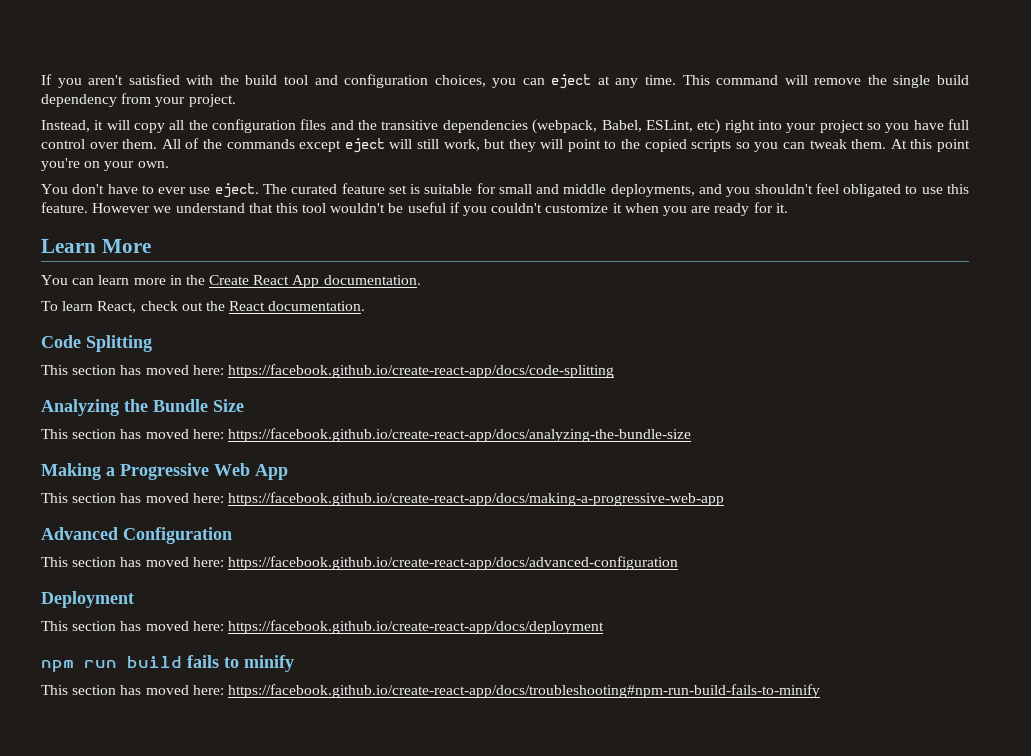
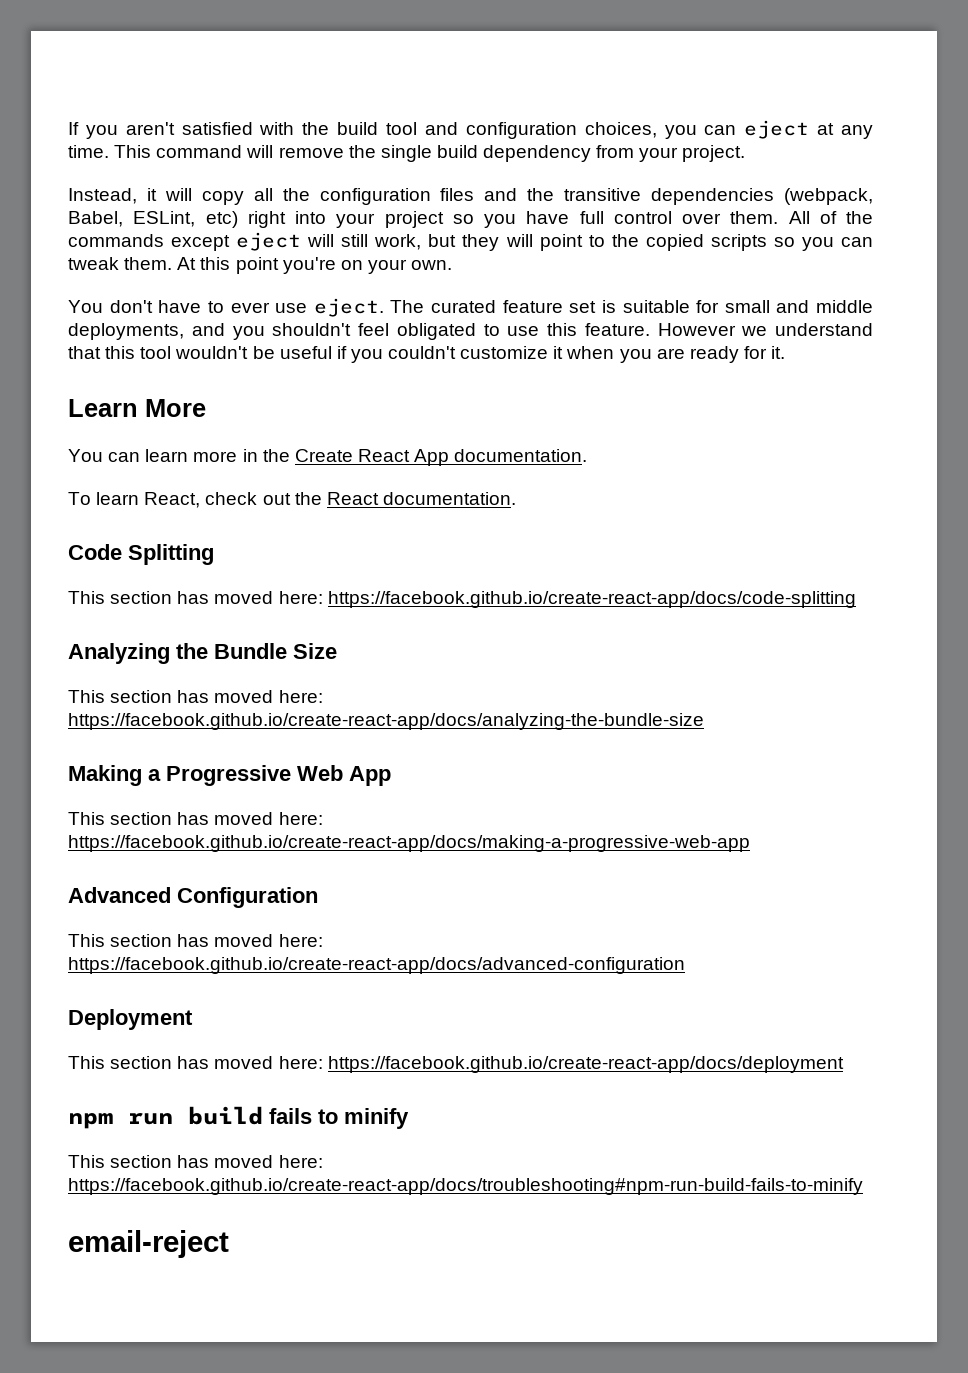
(820, 691) none -> [68,1230,229,1258] // email-reject

